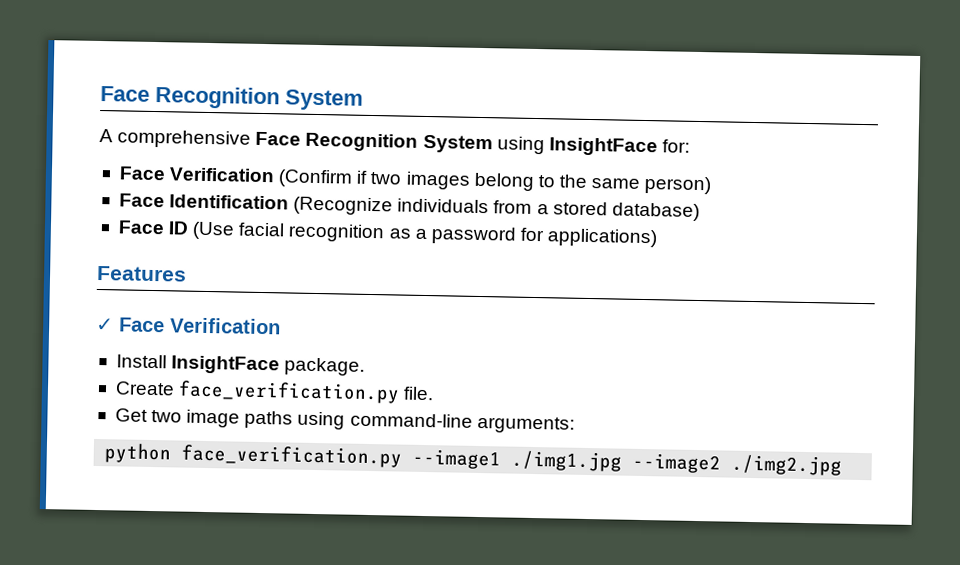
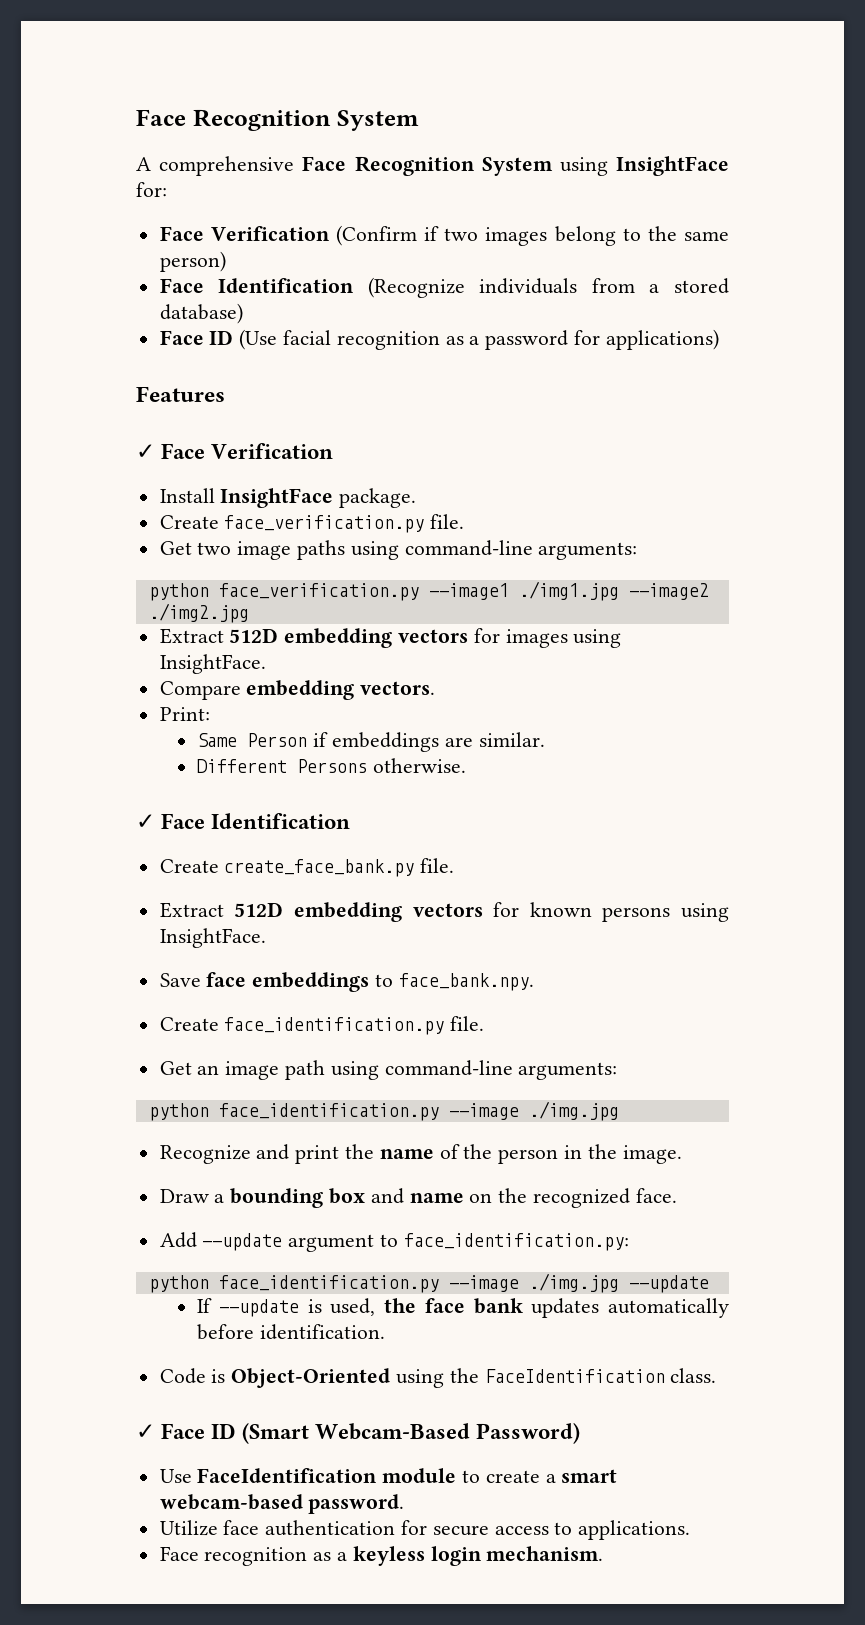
(843, 465) none -> [159,628,622,648] [159,654,266,674] [159,680,436,700] [159,707,210,721] [197,732,545,752] [197,758,467,773] [136,813,351,829] [159,858,455,877] [159,902,729,922] [159,928,266,948] [159,972,534,992] [159,1016,485,1035] [159,1060,618,1080] [148,1101,619,1121] [159,1144,682,1164] [159,1188,677,1208] [159,1232,629,1252] [148,1273,709,1293] [197,1298,729,1318] [197,1324,386,1340] [159,1368,717,1388] [136,1423,581,1444] [159,1468,618,1483] [159,1494,405,1514] [159,1520,691,1540] [159,1546,604,1566] // Extract 512D embedding vectors for images using InsightFace. // Compare embedding vectors. // Print: // Same Person if embeddings are similar. // Different Persons otherwise. // ✓ Face Identification // Create create_face_bank.py file. // Extract 512D embedding vectors for known persons using InsightFace. // Save face embeddings to face_bank.npy. // Create face_identification.py file. // Get an image path using command-line arguments: // python face_identification.py --image ./img.jpg // Recognize and print the name of the person in the image. // Draw a bounding box and name on the recognized face. // Add --update argument to face_identification.py: // python face_identification.py --image ./img.jpg --update // If --update is used, the face bank updates automatically before identification. // Code is Object-Oriented using the FaceIdentification class. // ✓ Face ID (Smart Webcam-Based Password) // Use FaceIdentification module to create a smart webcam-based password. // Utilize face authentication for secure access to applications. // Face recognition as a keyless login mechanism.

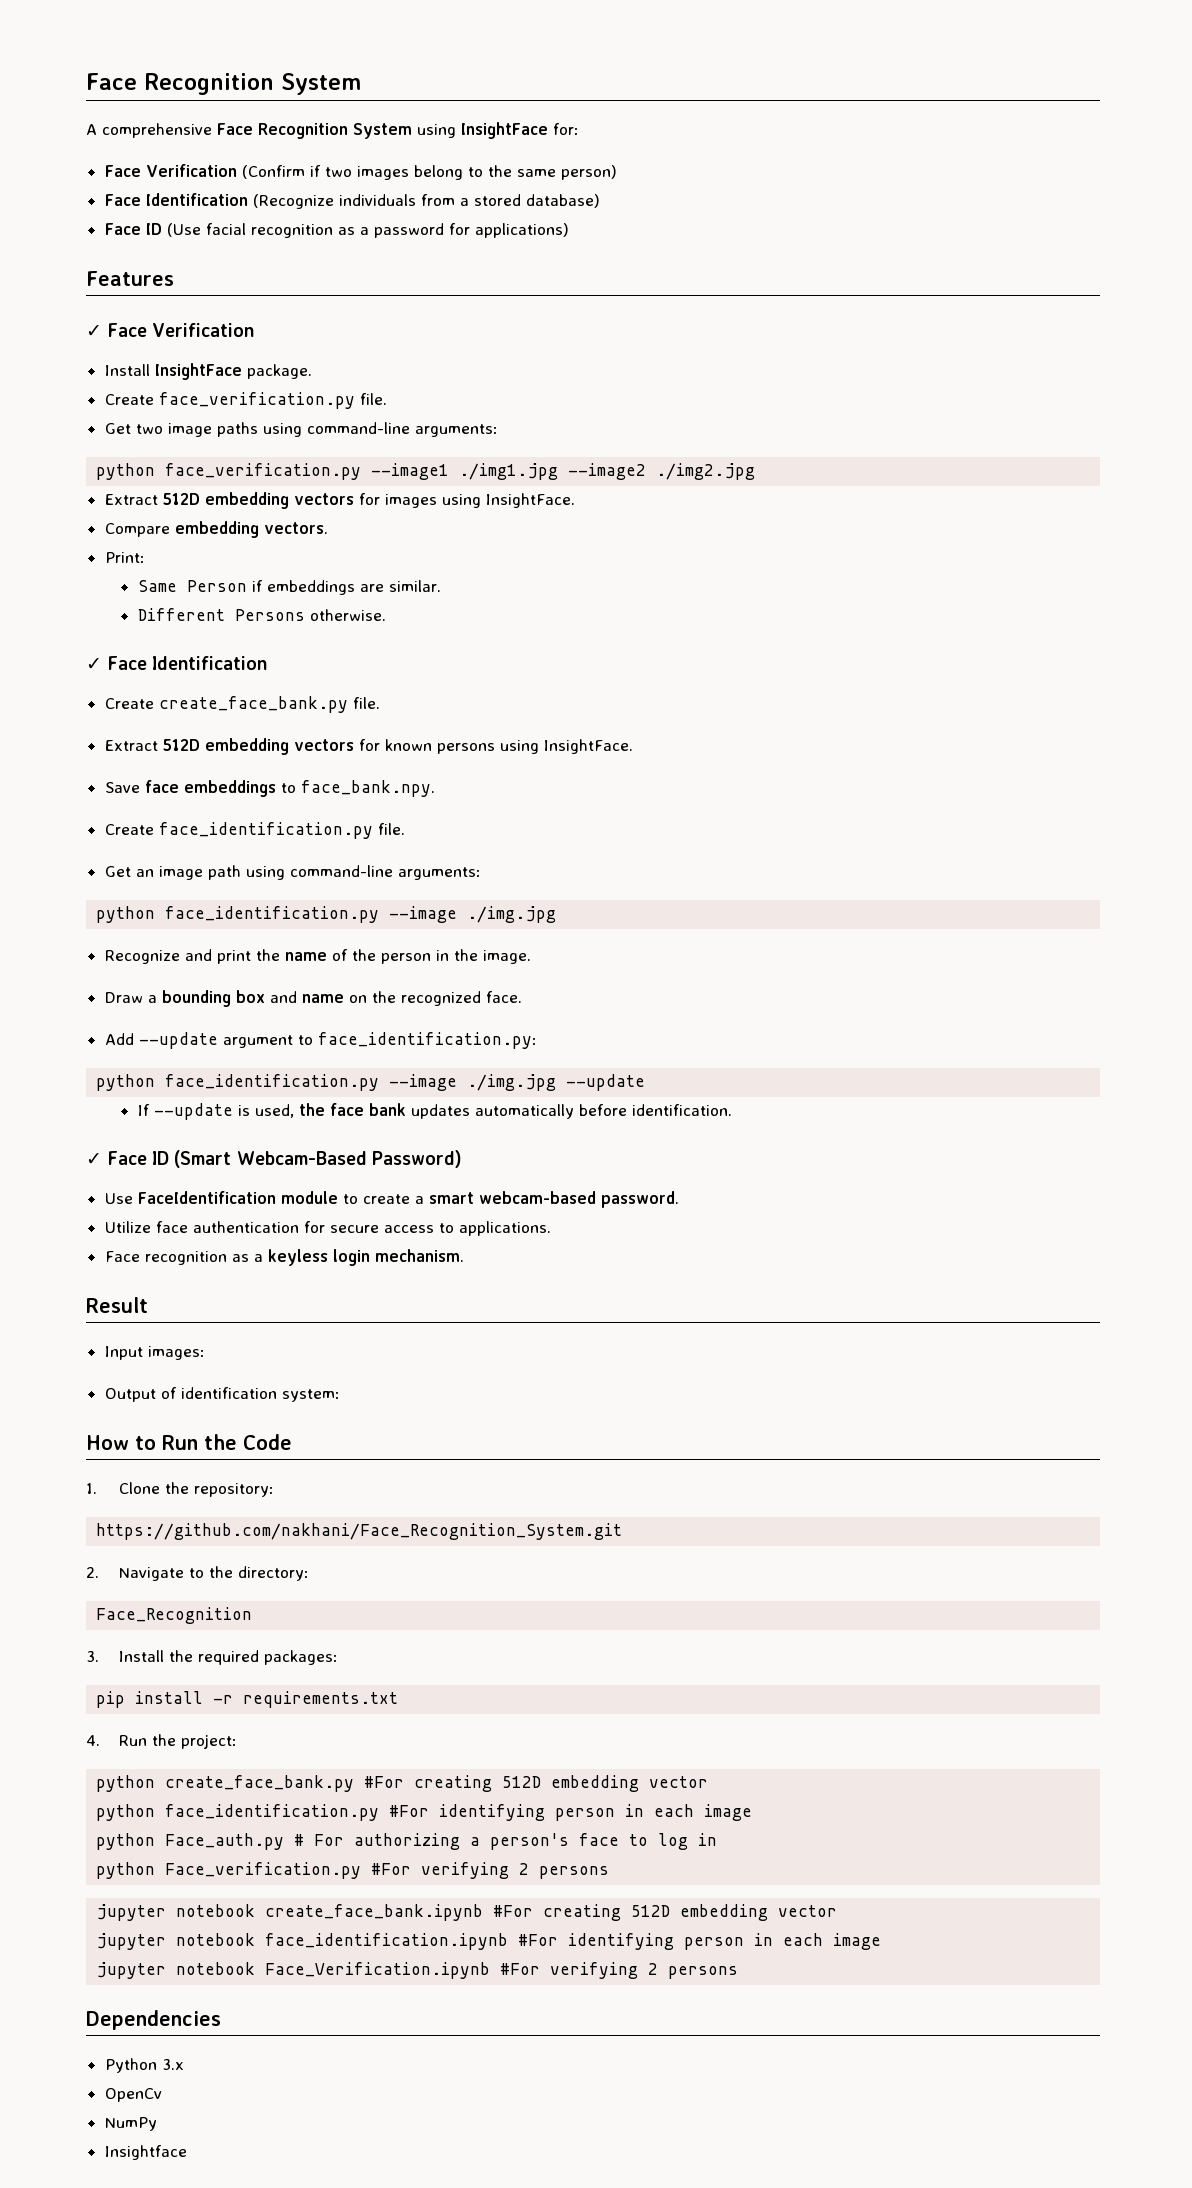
[159,1368,717,1388] // Code is Object-Oriented using the FaceIdentification class. -> (732, 1110) none
(604, 1553) none -> [86,1297,148,1313] [104,1346,205,1360] [104,1387,340,1402] [86,1434,292,1450] [86,1482,275,1497] [96,1523,623,1540] [86,1566,310,1581] [96,1607,253,1624] [86,1650,339,1665] [96,1691,399,1708] [86,1734,238,1749] [96,1775,709,1792] [96,1804,753,1821] [96,1833,718,1850] [96,1862,610,1879] [96,1904,838,1921] [96,1933,882,1950] [96,1962,739,1979] [86,2010,221,2030] [104,2058,184,2073] [104,2088,162,2102] [104,2117,157,2131] [104,2145,187,2160] // Result // Input images: // Output of identification system: // How to Run the Code // 1. Clone the repository: // https://github.com/nakhani/Face_Recognition_System.git // 2. Navigate to the directory: // Face_Recognition // 3. Install the required packages: // pip install -r requirements.txt // 4. Run the project: // python create_face_bank.py #For creating 512D embedding vector // python face_identification.py #For identifying person in each image // python Face_auth.py # For authorizing a person's face to log in // python Face_verification.py #For verifying 2 persons // jupyter notebook create_face_bank.ipynb #For creating 512D embedding vector // jupyter notebook face_identification.ipynb #For identifying person in each image // jupyter notebook Face_Verification.ipynb #For verifying 2 persons // Dependencies // Python 3.x // OpenCv // NumPy // Insightface

